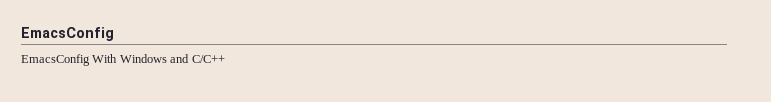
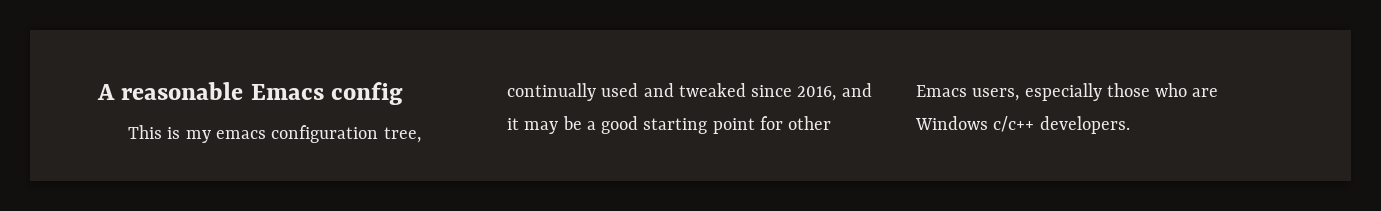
[21,27,114,41] [21,54,225,66] EmacsConfig // EmacsConfig With Windows and C/C++ -> [97,82,404,105] [128,125,421,143] [507,83,872,101] [507,116,832,134] [916,83,1219,101] [915,116,1130,134] A reasonable Emacs config // This is my emacs configuration tree, continually used and tweaked since 2016, and it may be a good starting point for other Emacs users, especially those who are Windows c/c++ developers.

